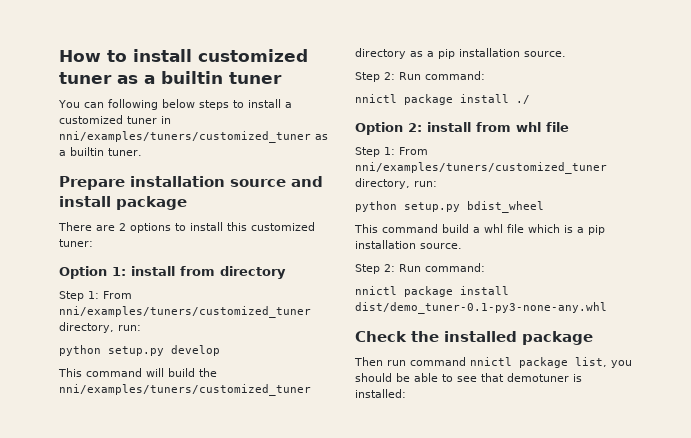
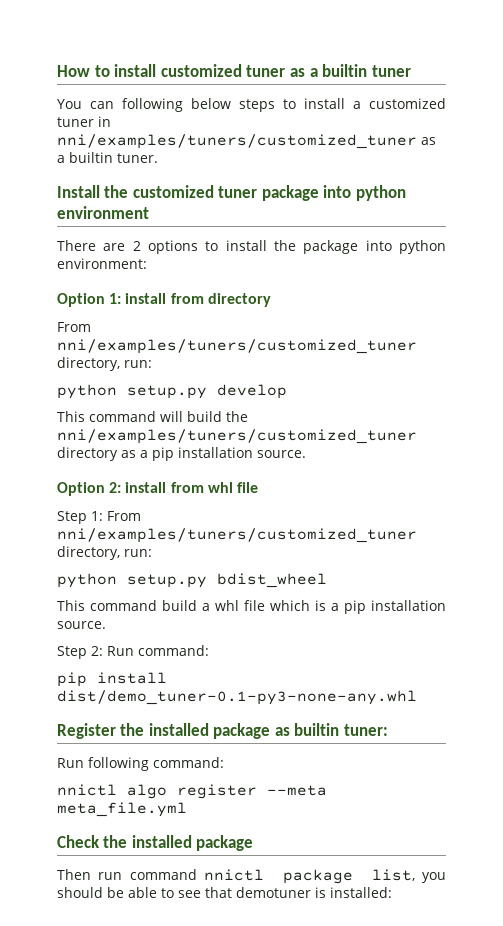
[59,176,323,190] [59,196,187,210] Prepare installation source and install package -> [57,185,406,201] [57,206,149,219] Install the customized tuner package into python environment
[227,222,315,231] [59,239,93,247] this customized tuner: -> [274,240,446,254] [57,258,147,269] the package into python environment:
[59,291,99,301] Step 1: -> (271, 300) none
[355,71,485,82] [355,94,530,105] // Step 2: Run command: // nnictl package install ./ -> (306, 454) none
[355,286,453,297] nnictl package -> [57,672,87,687] pip
(607, 308) none -> [57,723,388,739] [57,757,224,771] [57,784,327,799] [57,802,187,817] // Register the installed package as builtin tuner: // Run following command: // nnictl algo register --meta meta_file.yml

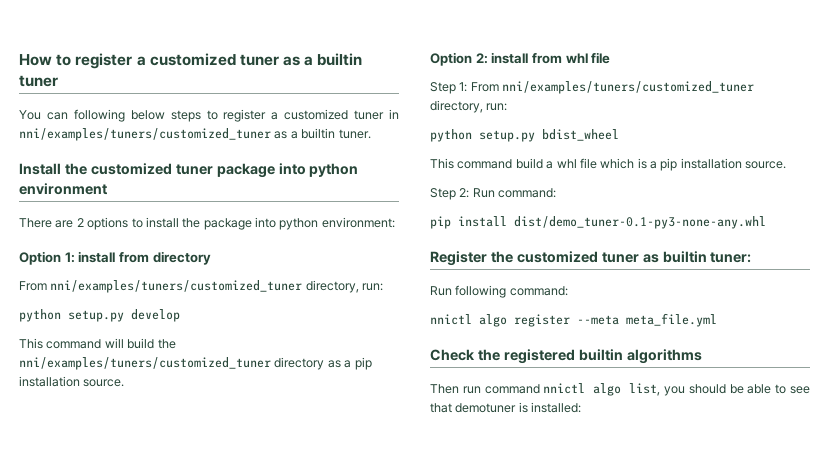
[114,64,157,77] install -> [75,53,146,69] register a
[304,98,345,109] install -> [223,109,267,122] register
[148,723,271,739] installed package -> [516,251,639,263] customized tuner
[131,835,254,851] installed package -> [503,349,702,364] registered builtin algorithms
[282,869,353,884] package -> [593,383,622,396] algo

